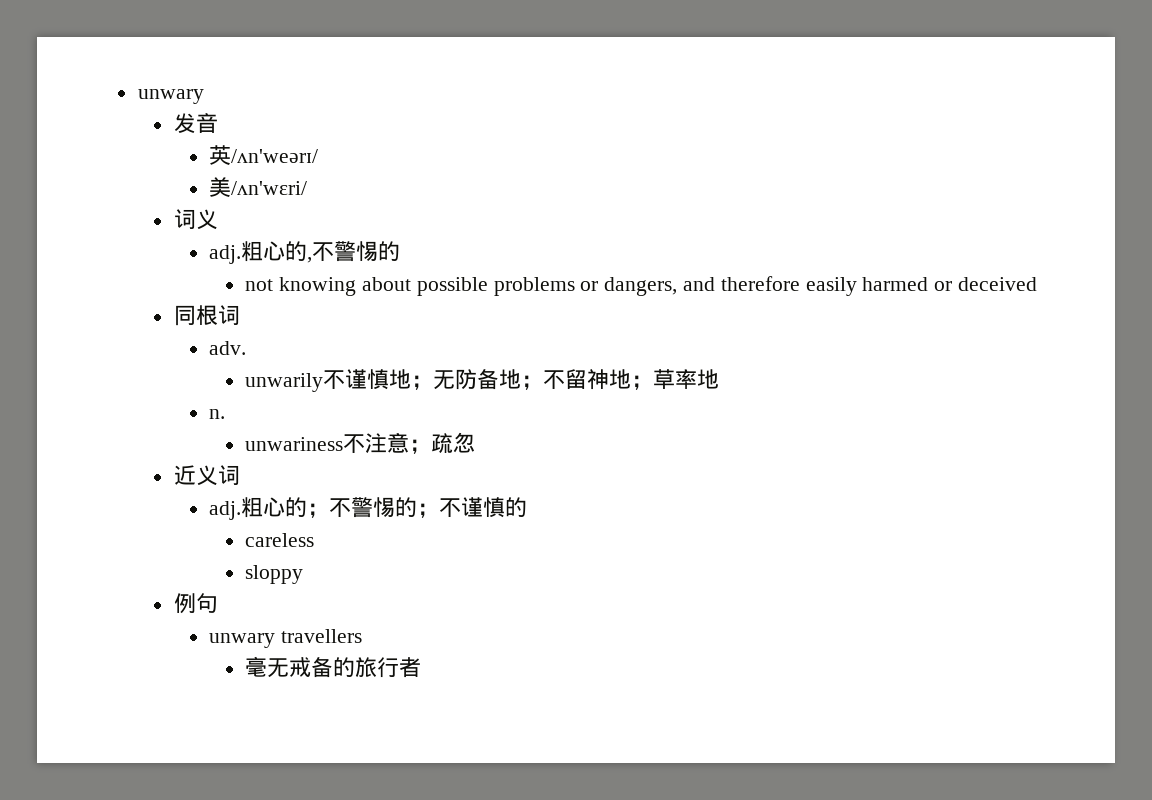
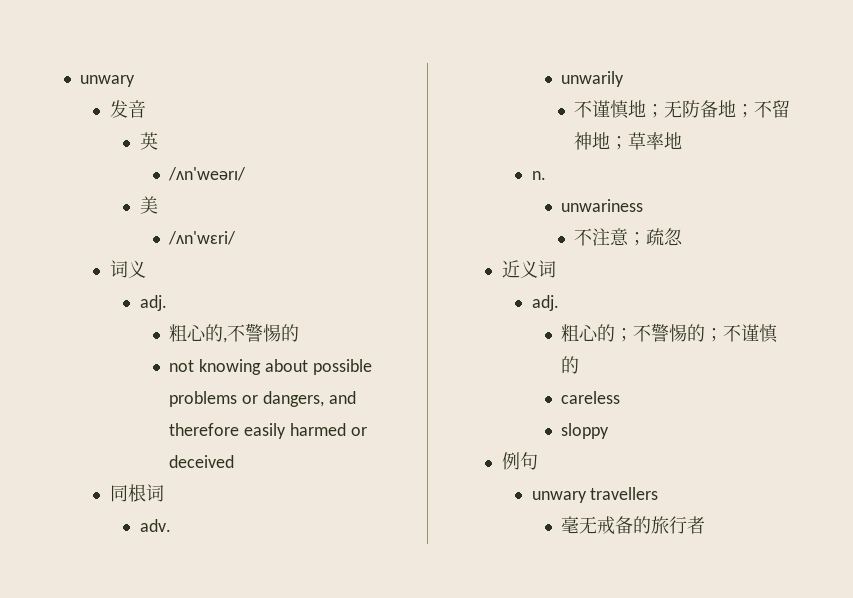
(232, 155) none -> (158, 141) //
(232, 187) none -> (158, 205) //
(242, 254) none -> (167, 303) //
(324, 382) none -> (625, 79) //
(344, 444) none -> (644, 205) //
(242, 510) none -> (559, 303) //

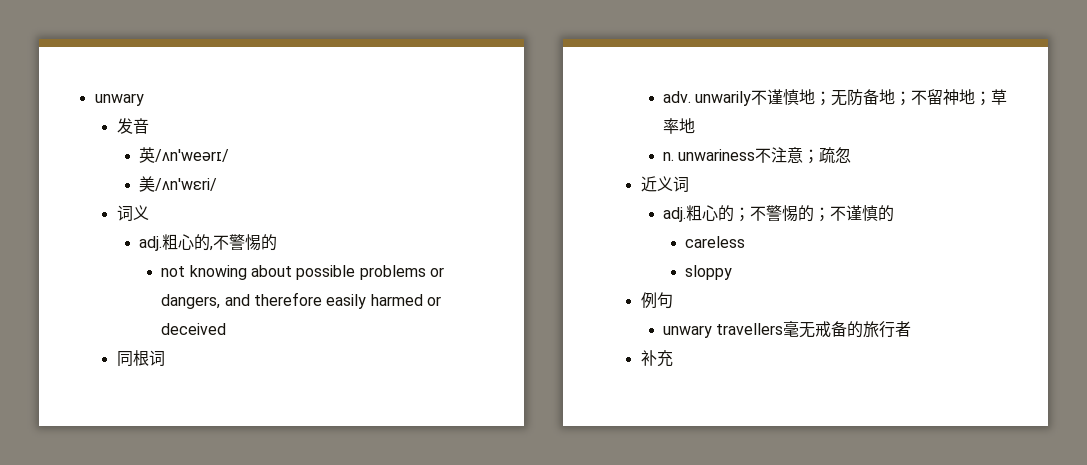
(158, 141) // -> (156, 155) none
(158, 205) // -> (156, 184) none
(167, 303) // -> (163, 243) none
(171, 525) // -> (692, 97) none
(625, 79) // -> (752, 98) none
(546, 175) // -> (675, 156) none
(644, 205) // -> (756, 155) none
(559, 303) // -> (687, 214) none
(659, 493) // -> (784, 329) none
(706, 525) none -> [640,350,673,367] // 补充

